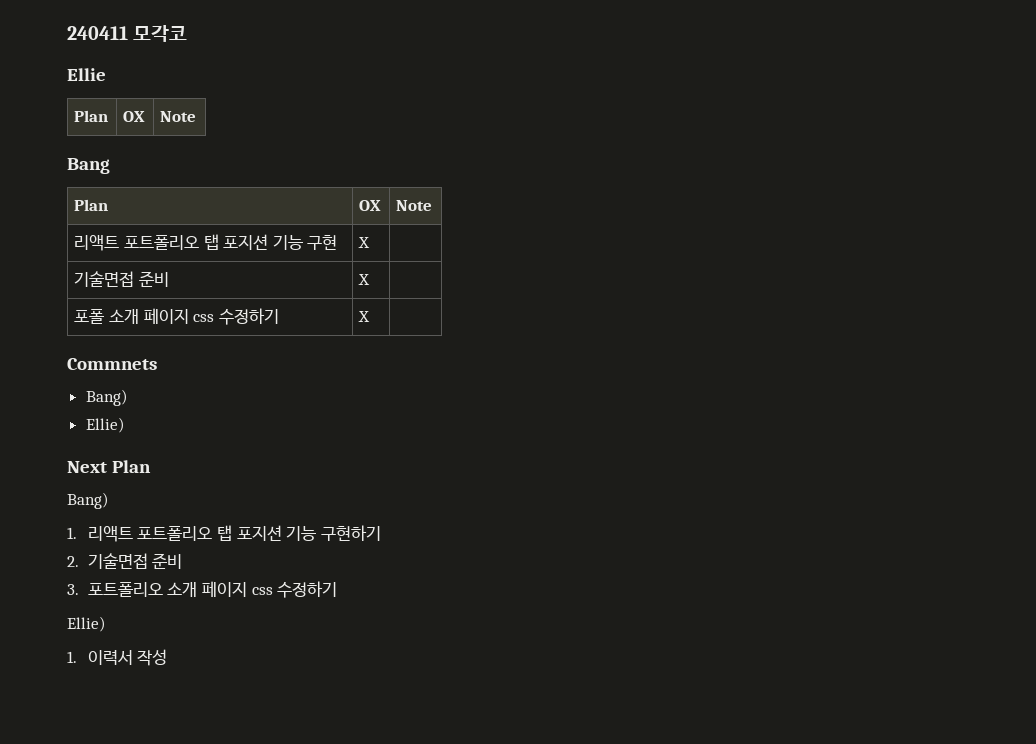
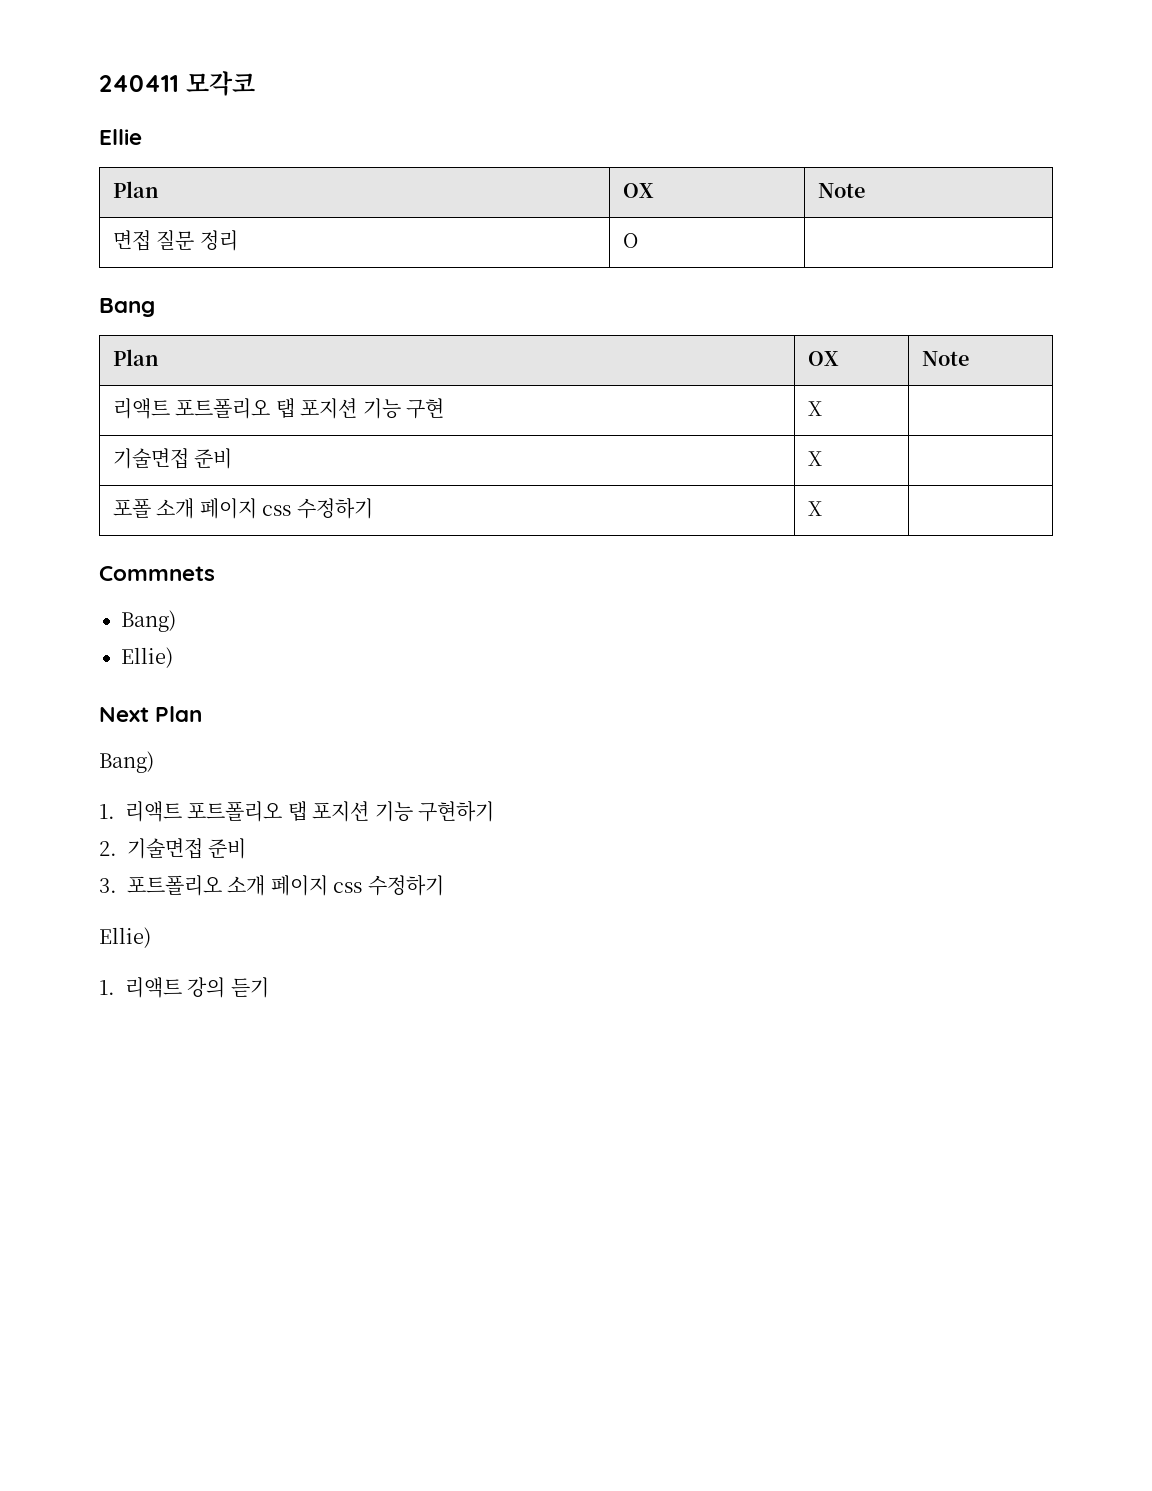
(197, 116) none -> [113,230,238,251] [623,233,639,248] // 면접 질문 정리 | O |
[87,649,168,666] 이력서 작성 -> [125,977,269,998] 리액트 강의 듣기

